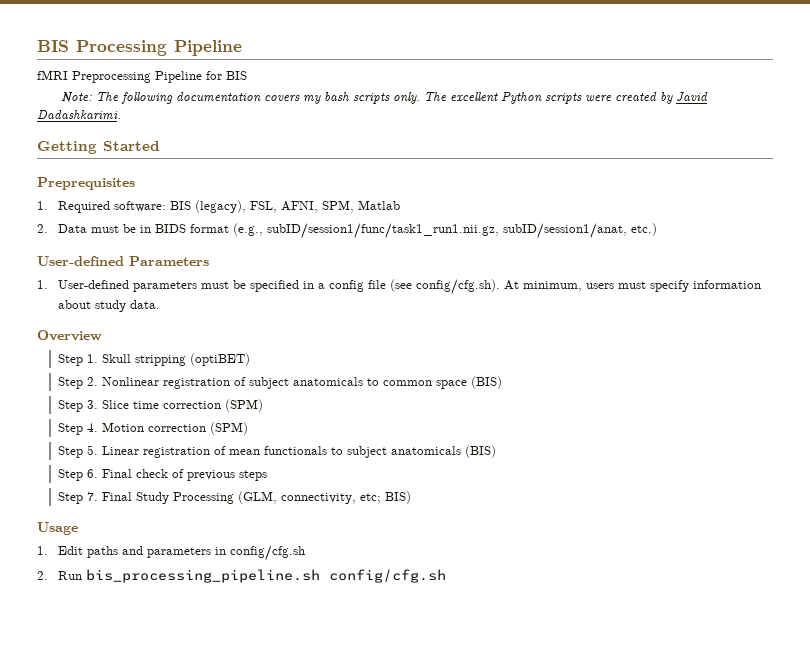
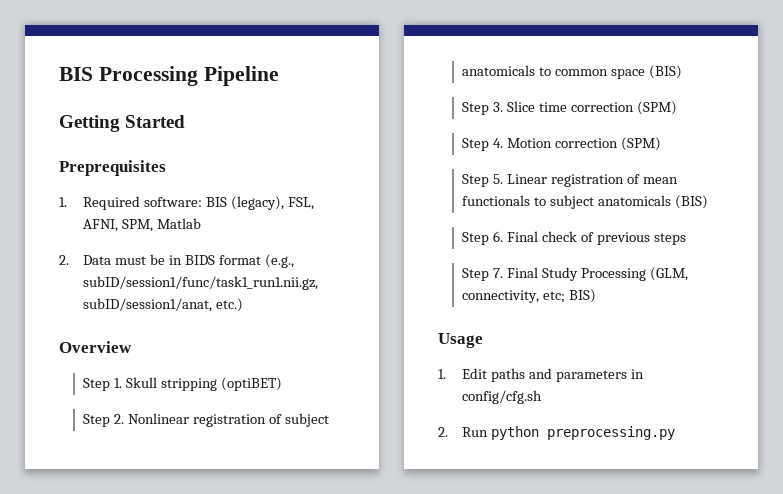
[37,70,247,83] [60,92,708,104] [37,110,121,120] // fMRI Preprocessing Pipeline for BIS // Note: The following documentation covers my bash scripts only. The excellent Python scripts were created by Javid Dadashkarimi. -> (279, 76) none
[37,256,209,266] [37,279,761,295] [57,300,160,312] // User-defined Parameters // 1. User-defined parameters must be specified in a config file (see config/cfg.sh). At minimum, users must specify information about study data. -> (244, 305) none
[85,569,446,583] bis_processing_pipeline.sh config/cfg.sh -> [491,426,676,440] python preprocessing.py

